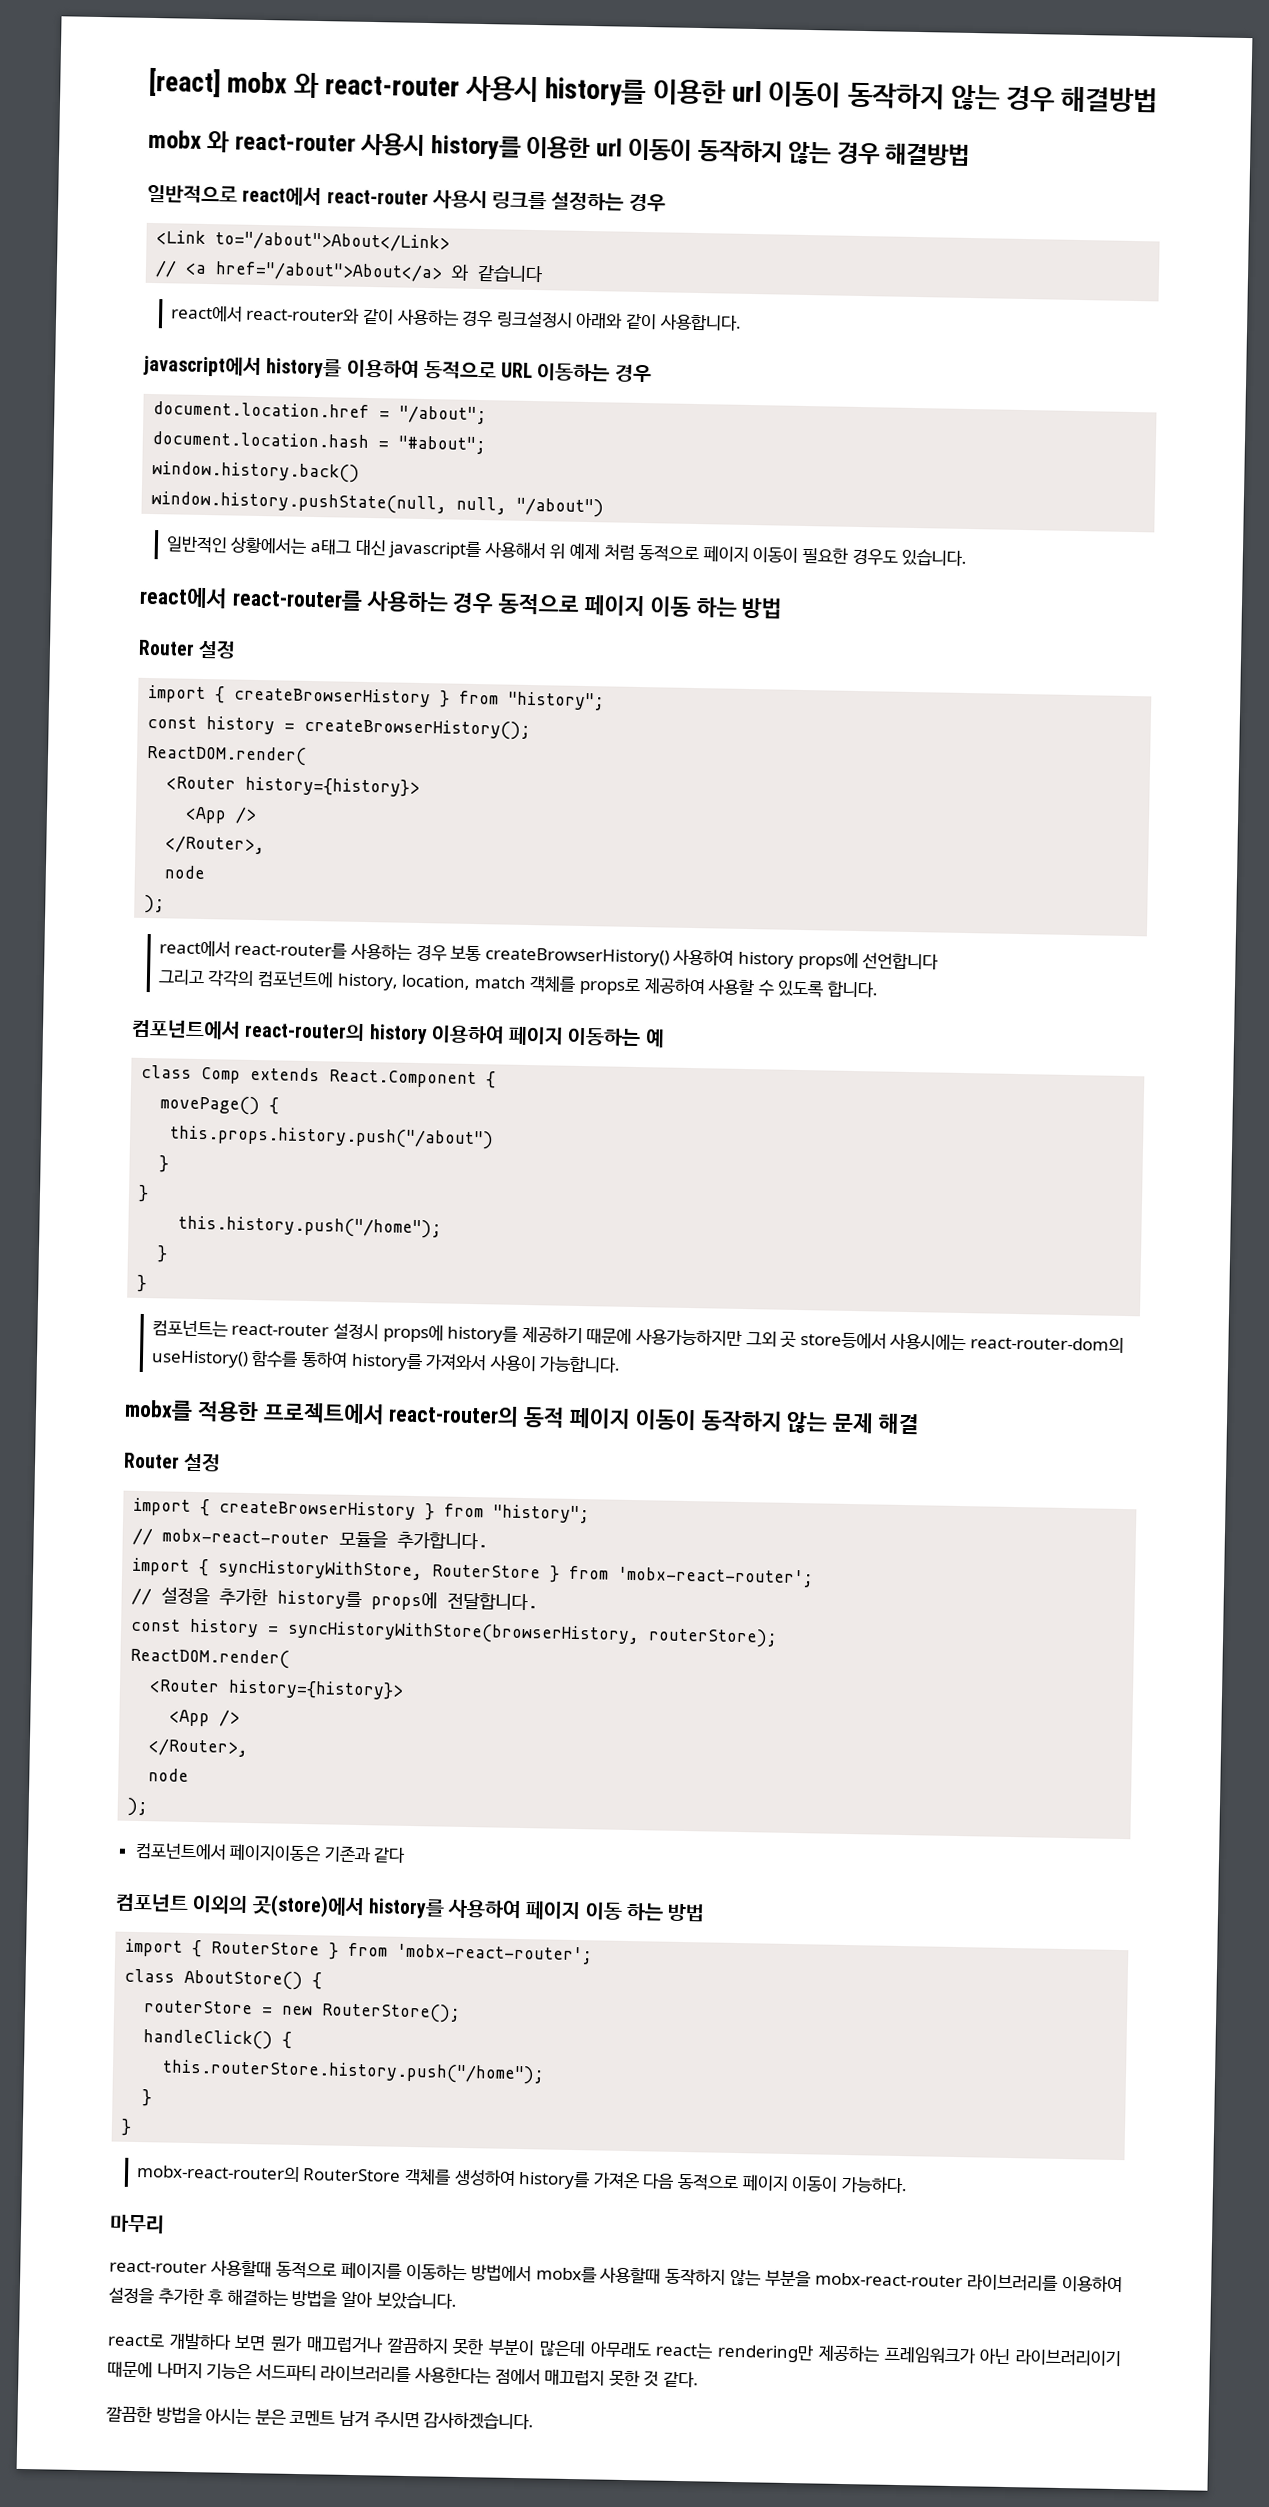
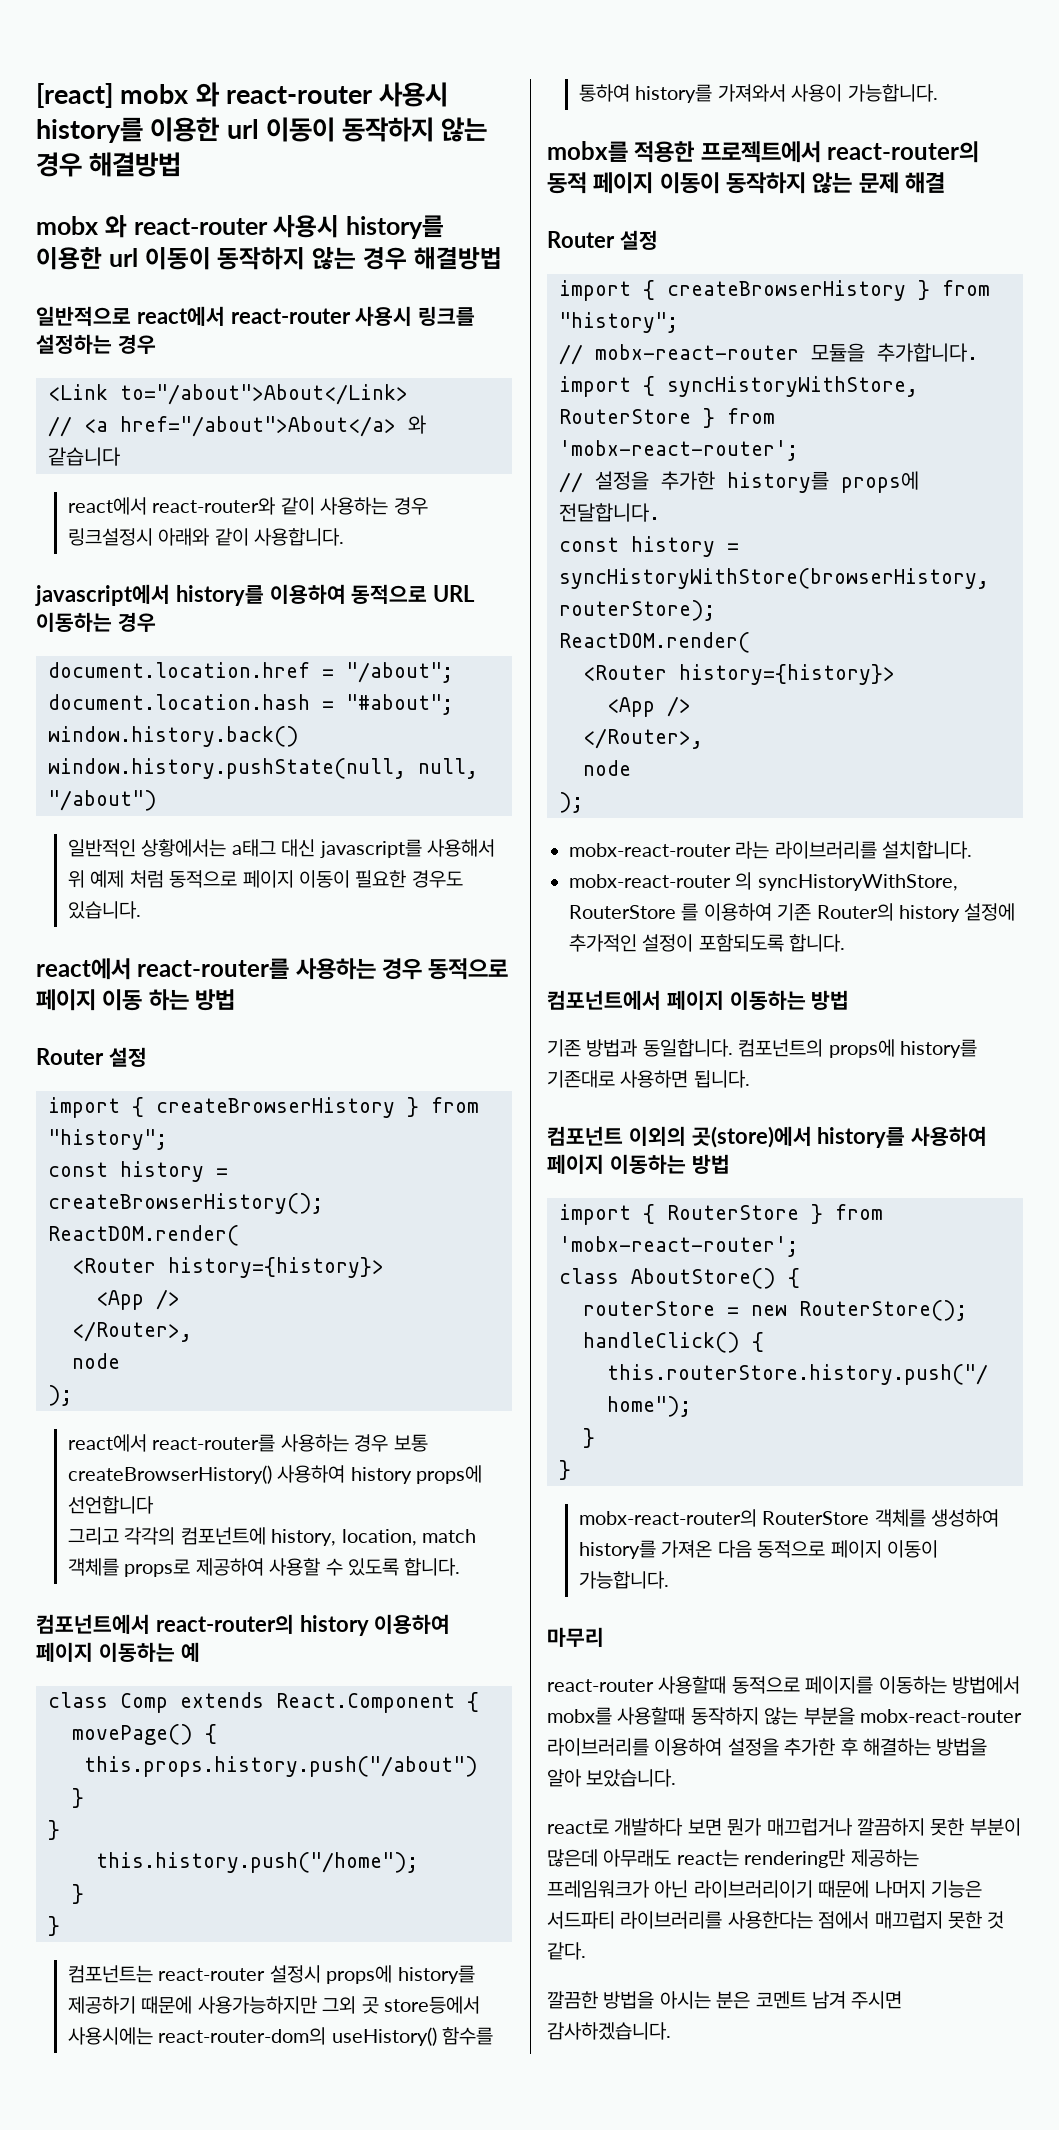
[134,1842,407,1863] 컴포넌트에서 페이지이동은 기존과 같다 -> [569,841,973,859] [569,872,958,891] [569,903,1016,922] [569,934,846,952] [547,990,850,1010] [547,1039,977,1058] [547,1070,750,1088] mobx-react-router 라는 라이브러리를 설치합니다. // mobx-react-router 의 syncHistoryWithStore, RouterStore 를 이용하여 기존 Router의 history 설정에 추가적인 설정이 포함되도록 합니다. // 컴포넌트에서 페이지 이동하는 방법 // 기존 방법과 동일합니다. 컴포넌트의 props에 history를 기존대로 사용하면 됩니다.
[584,1902,664,1921] 이동 하는 -> [609,1154,686,1174] 이동하는
[840,2175,908,2194] 가능하다. -> [579,1571,670,1589] 가능합니다.

